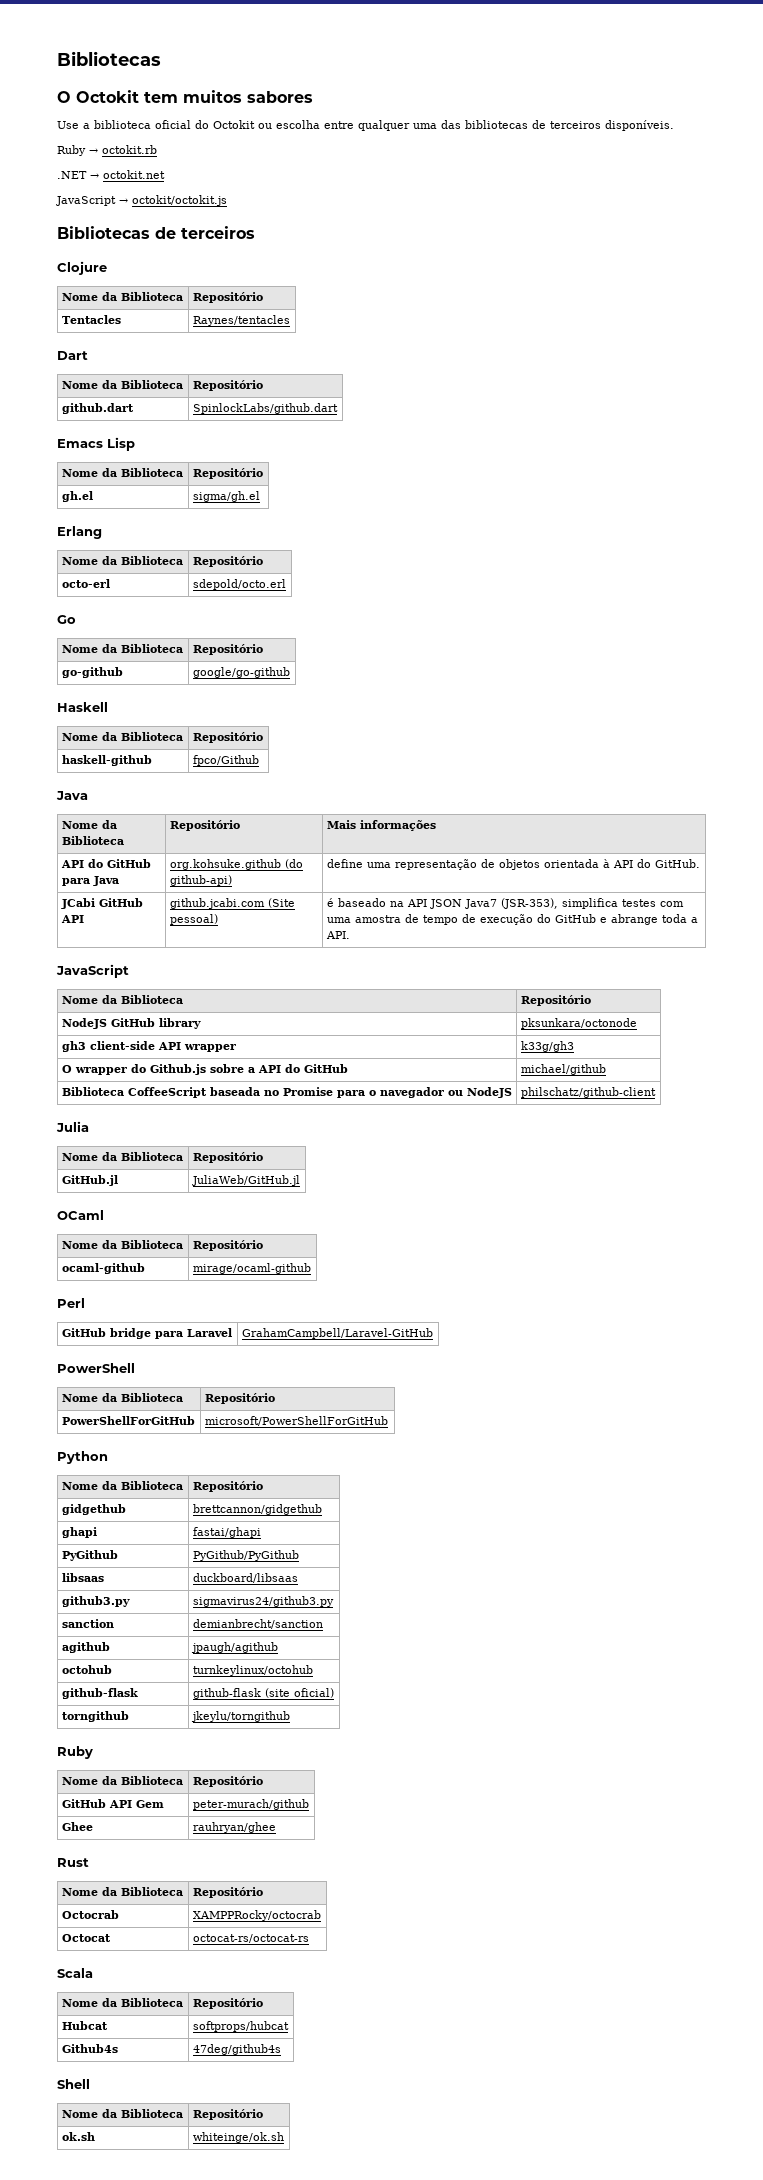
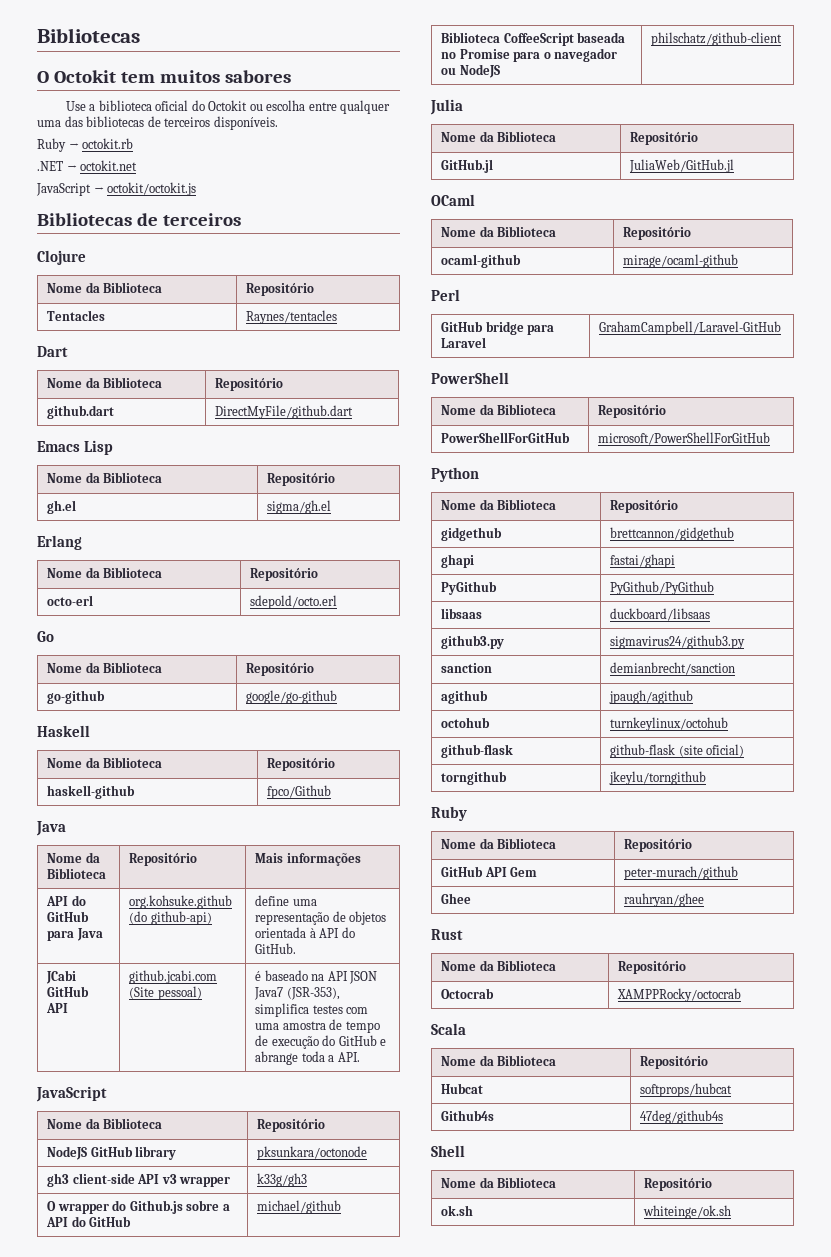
[192,403,338,414] SpinlockLabs/github.dart -> [215,405,354,419] DirectMyFile/github.dart
(181, 1046) none -> [161,1174,177,1184] v3
[61,1934,111,1942] [192,1934,309,1943] // Octocat | octocat-rs/octocat-rs -> (742, 995) none

